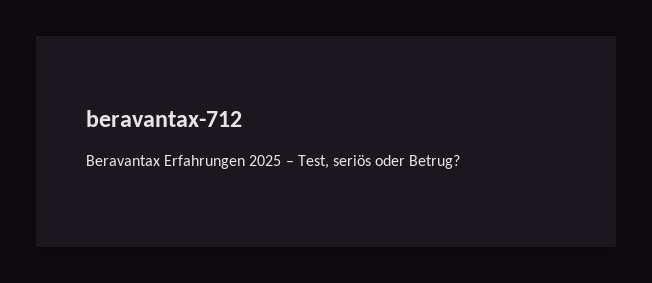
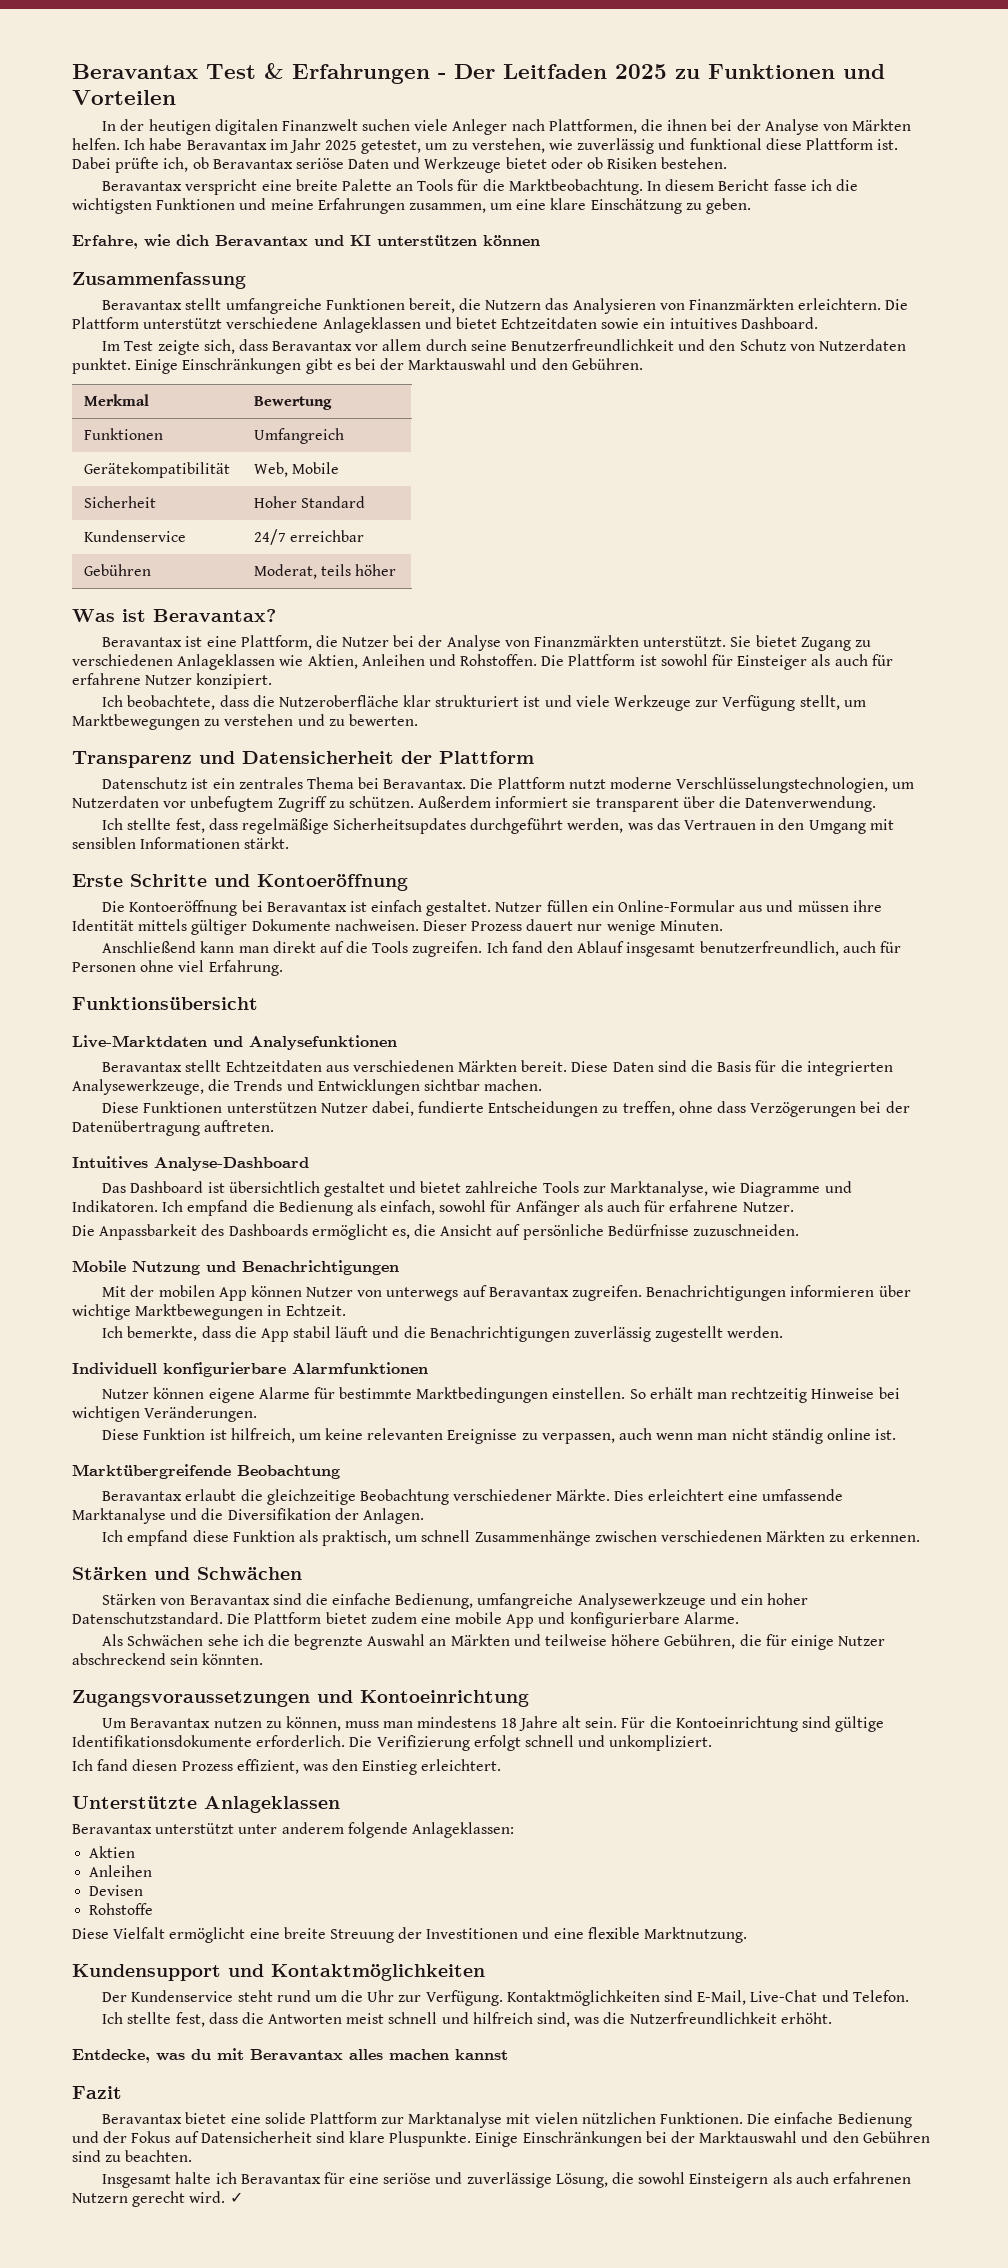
[86,110,242,127] [86,155,461,169] beravantax-712 // Beravantax Erfahrungen 2025 – Test, seriös oder Betrug? -> [72,63,885,84] [72,90,176,105] [102,119,912,135] [72,138,899,154] [72,157,728,173] [102,179,858,195] [72,198,752,214] [72,234,540,249] [72,272,246,289] [102,298,909,314] [72,317,818,333] [102,339,906,355] [72,358,643,374] [83,394,149,406] [253,396,332,410] [83,428,163,440] [253,428,344,444] [83,462,230,478] [253,462,339,477] [83,496,156,508] [253,496,365,508] [83,530,186,542] [253,529,364,545] [83,564,151,576] [253,564,396,579] [72,609,276,622] [102,635,871,651] [72,654,893,670] [72,673,273,689] [102,695,866,711] [72,714,418,730] [72,751,534,768] [102,777,915,793] [72,796,877,812] [102,818,894,834] [72,837,290,849] [72,874,408,891] [102,900,882,916] [72,919,723,935] [102,941,901,957] [72,960,283,976] [72,997,258,1010] [72,1035,397,1050] [102,1060,893,1076] [72,1079,543,1095] [102,1101,910,1117] [72,1120,275,1136] [72,1156,309,1171] [102,1181,852,1197] [72,1200,794,1216] [72,1224,800,1240] [72,1260,399,1275] [102,1285,911,1301] [72,1304,346,1320] [102,1326,784,1342] [72,1362,428,1377] [102,1387,900,1403] [72,1406,258,1422] [102,1428,897,1444] [72,1464,340,1479] [102,1489,844,1505] [72,1508,424,1524] [102,1530,920,1546] [72,1567,302,1580] [102,1593,809,1609] [72,1612,739,1628] [102,1634,886,1650] [72,1653,264,1665] [72,1690,529,1707] [102,1716,885,1732] [72,1735,713,1751] [72,1759,502,1775] [72,1796,340,1813] [72,1822,514,1838] [89,1846,136,1858] [89,1865,153,1877] [89,1885,144,1896] [89,1903,154,1915] [72,1927,748,1943] [72,1964,485,1981] [102,1990,909,2006] [102,2012,832,2027] [72,2048,508,2063] [72,2086,122,2099] [102,2112,912,2128] [72,2131,930,2147] [72,2150,193,2162] [102,2172,911,2188] [72,2191,243,2207] Beravantax Test & Erfahrungen - Der Leitfaden 2025 zu Funktionen und Vorteilen // In der heutigen digitalen Finanzwelt suchen viele Anleger nach Plattformen, die ihnen bei der Analyse von Märkten helfen. Ich habe Beravantax im Jahr 2025 getestet, um zu verstehen, wie zuverlässig und funktional diese Plattform ist. Dabei prüfte ich, ob Beravantax seriöse Daten und Werkzeuge bietet oder ob Risiken bestehen. // Beravantax verspricht eine breite Palette an Tools für die Marktbeobachtung. In diesem Bericht fasse ich die wichtigsten Funktionen und meine Erfahrungen zusammen, um eine klare Einschätzung zu geben. // Erfahre, wie dich Beravantax und KI unterstützen können // Zusammenfassung // Beravantax stellt umfangreiche Funktionen bereit, die Nutzern das Analysieren von Finanzmärkten erleichtern. Die Plattform unterstützt verschiedene Anlageklassen und bietet Echtzeitdaten sowie ein intuitives Dashboard. // Im Test zeigte sich, dass Beravantax vor allem durch seine Benutzerfreundlichkeit und den Schutz von Nutzerdaten punktet. Einige Einschränkungen gibt es bei der Marktauswahl und den Gebühren. // Merkmal | Bewertung // Funktionen | Umfangreich // Gerätekompatibilität | Web, Mobile // Sicherheit | Hoher Standard // Kundenservice | 24/7 erreichbar // Gebühren | Moderat, teils höher // Was ist Beravantax? // Beravantax ist eine Plattform, die Nutzer bei der Analyse von Finanzmärkten unterstützt. Sie bietet Zugang zu verschiedenen Anlageklassen wie Aktien, Anleihen und Rohstoffen. Die Plattform ist sowohl für Einsteiger als auch für erfahrene Nutzer konzipiert. // Ich beobachtete, dass die Nutzeroberfläche klar strukturiert ist und viele Werkzeuge zur Verfügung stellt, um Marktbewegungen zu verstehen und zu bewerten. // Transparenz und Datensicherheit der Plattform // Datenschutz ist ein zentrales Thema bei Beravantax. Die Plattform nutzt moderne Verschlüsselungstechnologien, um Nutzerdaten vor unbefugtem Zugriff zu schützen. Außerdem informiert sie transparent über die Datenverwendung. // Ich stellte fest, dass regelmäßige Sicherheitsupdates durchgeführt werden, was das Vertrauen in den Umgang mit sensiblen Informationen stärkt. // Erste Schritte und Kontoeröffnung // Die Kontoeröffnung bei Beravantax ist einfach gestaltet. Nutzer füllen ein Online-Formular aus und müssen ihre Identität mittels gültiger Dokumente nachweisen. Dieser Prozess dauert nur wenige Minuten. // Anschließend kann man direkt auf die Tools zugreifen. Ich fand den Ablauf insgesamt benutzerfreundlich, auch für Personen ohne viel Erfahrung. // Funktionsübersicht // Live-Marktdaten und Analysefunktionen // Beravantax stellt Echtzeitdaten aus verschiedenen Märkten bereit. Diese Daten sind die Basis für die integrierten Analysewerkzeuge, die Trends und Entwicklungen sichtbar machen. // Diese Funktionen unterstützen Nutzer dabei, fundierte Entscheidungen zu treffen, ohne dass Verzögerungen bei der Datenübertragung auftreten. // Intuitives Analyse-Dashboard // Das Dashboard ist übersichtlich gestaltet und bietet zahlreiche Tools zur Marktanalyse, wie Diagramme und Indikatoren. Ich empfand die Bedienung als einfach, sowohl für Anfänger als auch für erfahrene Nutzer. // Die Anpassbarkeit des Dashboards ermöglicht es, die Ansicht auf persönliche Bedürfnisse zuzuschneiden. // Mobile Nutzung und Benachrichtigungen // Mit der mobilen App können Nutzer von unterwegs auf Beravantax zugreifen. Benachrichtigungen informieren über wichtige Marktbewegungen in Echtzeit. // Ich bemerkte, dass die App stabil läuft und die Benachrichtigungen zuverlässig zugestellt werden. // Individuell konfigurierbare Alarmfunktionen // Nutzer können eigene Alarme für bestimmte Marktbedingungen einstellen. So erhält man rechtzeitig Hinweise bei wichtigen Veränderungen. // Diese Funktion ist hilfreich, um keine relevanten Ereignisse zu verpassen, auch wenn man nicht ständig online ist. // Marktübergreifende Beobachtung // Beravantax erlaubt die gleichzeitige Beobachtung verschiedener Märkte. Dies erleichtert eine umfassende Marktanalyse und die Diversifikation der Anlagen. // Ich empfand diese Funktion als praktisch, um schnell Zusammenhänge zwischen verschiedenen Märkten zu erkennen. // Stärken und Schwächen // Stärken von Beravantax sind die einfache Bedienung, umfangreiche Analysewerkzeuge und ein hoher Datenschutzstandard. Die Plattform bietet zudem eine mobile App und konfigurierbare Alarme. // Als Schwächen sehe ich die begrenzte Auswahl an Märkten und teilweise höhere Gebühren, die für einige Nutzer abschreckend sein könnten. // Zugangsvoraussetzungen und Kontoeinrichtung // Um Beravantax nutzen zu können, muss man mindestens 18 Jahre alt sein. Für die Kontoeinrichtung sind gültige Identifikationsdokumente erforderlich. Die Verifizierung erfolgt schnell und unkompliziert. // Ich fand diesen Prozess effizient, was den Einstieg erleichtert. // Unterstützte Anlageklassen // Beravantax unterstützt unter anderem folgende Anlageklassen: // Aktien // Anleihen // Devisen // Rohstoffe // Diese Vielfalt ermöglicht eine breite Streuung der Investitionen und eine flexible Marktnutzung. // Kundensupport und Kontaktmöglichkeiten // Der Kundenservice steht rund um die Uhr zur Verfügung. Kontaktmöglichkeiten sind E-Mail, Live-Chat und Telefon. // Ich stellte fest, dass die Antworten meist schnell und hilfreich sind, was die Nutzerfreundlichkeit erhöht. // Entdecke, was du mit Beravantax alles machen kannst // Fazit // Beravantax bietet eine solide Plattform zur Marktanalyse mit vielen nützlichen Funktionen. Die einfache Bedienung und der Fokus auf Datensicherheit sind klare Pluspunkte. Einige Einschränkungen bei der Marktauswahl und den Gebühren sind zu beachten. // Insgesamt halte ich Beravantax für eine seriöse und zuverlässige Lösung, die sowohl Einsteigern als auch erfahrenen Nutzern gerecht wird. ✓

